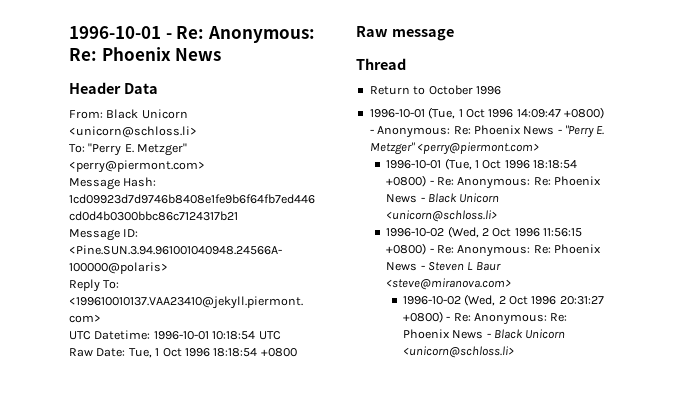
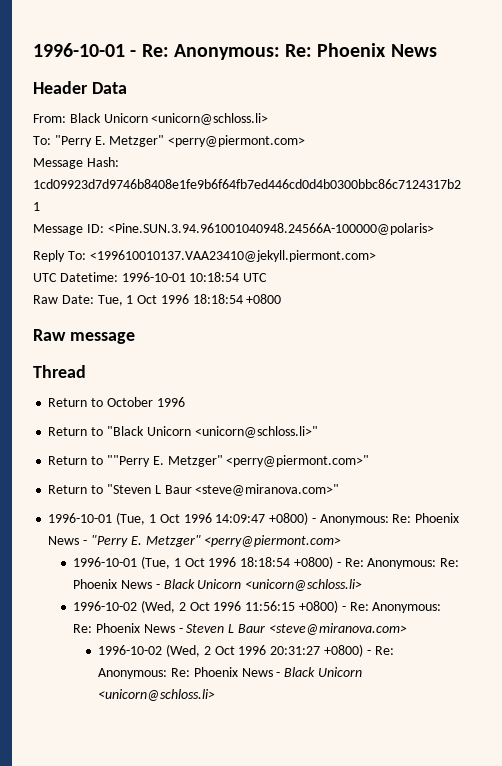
(501, 90) none -> [48,426,318,438] [48,455,370,467] [48,484,340,496] // Return to "Black Unicorn <unicorn@schloss.li>" // Return to ""Perry E. Metzger" <perry@piermont.com>" // Return to "Steven L Baur <steve@miranova.com>"

